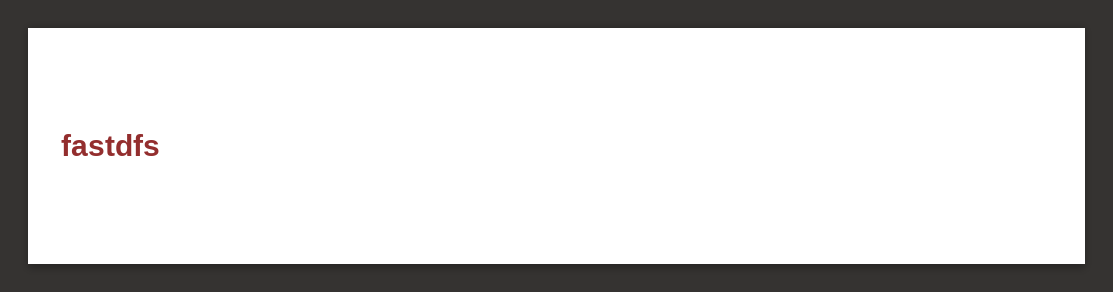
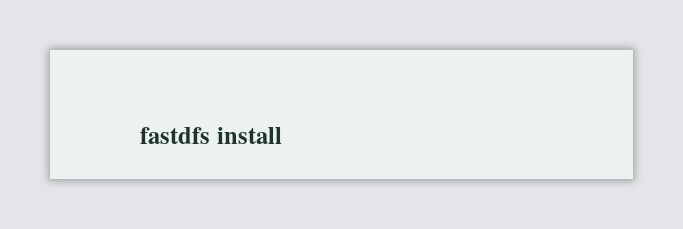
(160, 145) none -> [216,127,282,144] install

